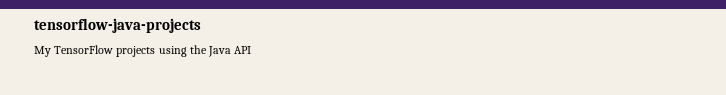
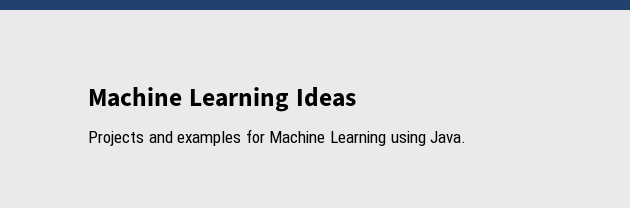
[34,18,201,33] [34,45,252,57] tensorflow-java-projects // My TensorFlow projects using the Java API -> [88,87,356,112] [88,129,467,146] Machine Learning Ideas // Projects and examples for Machine Learning using Java.

